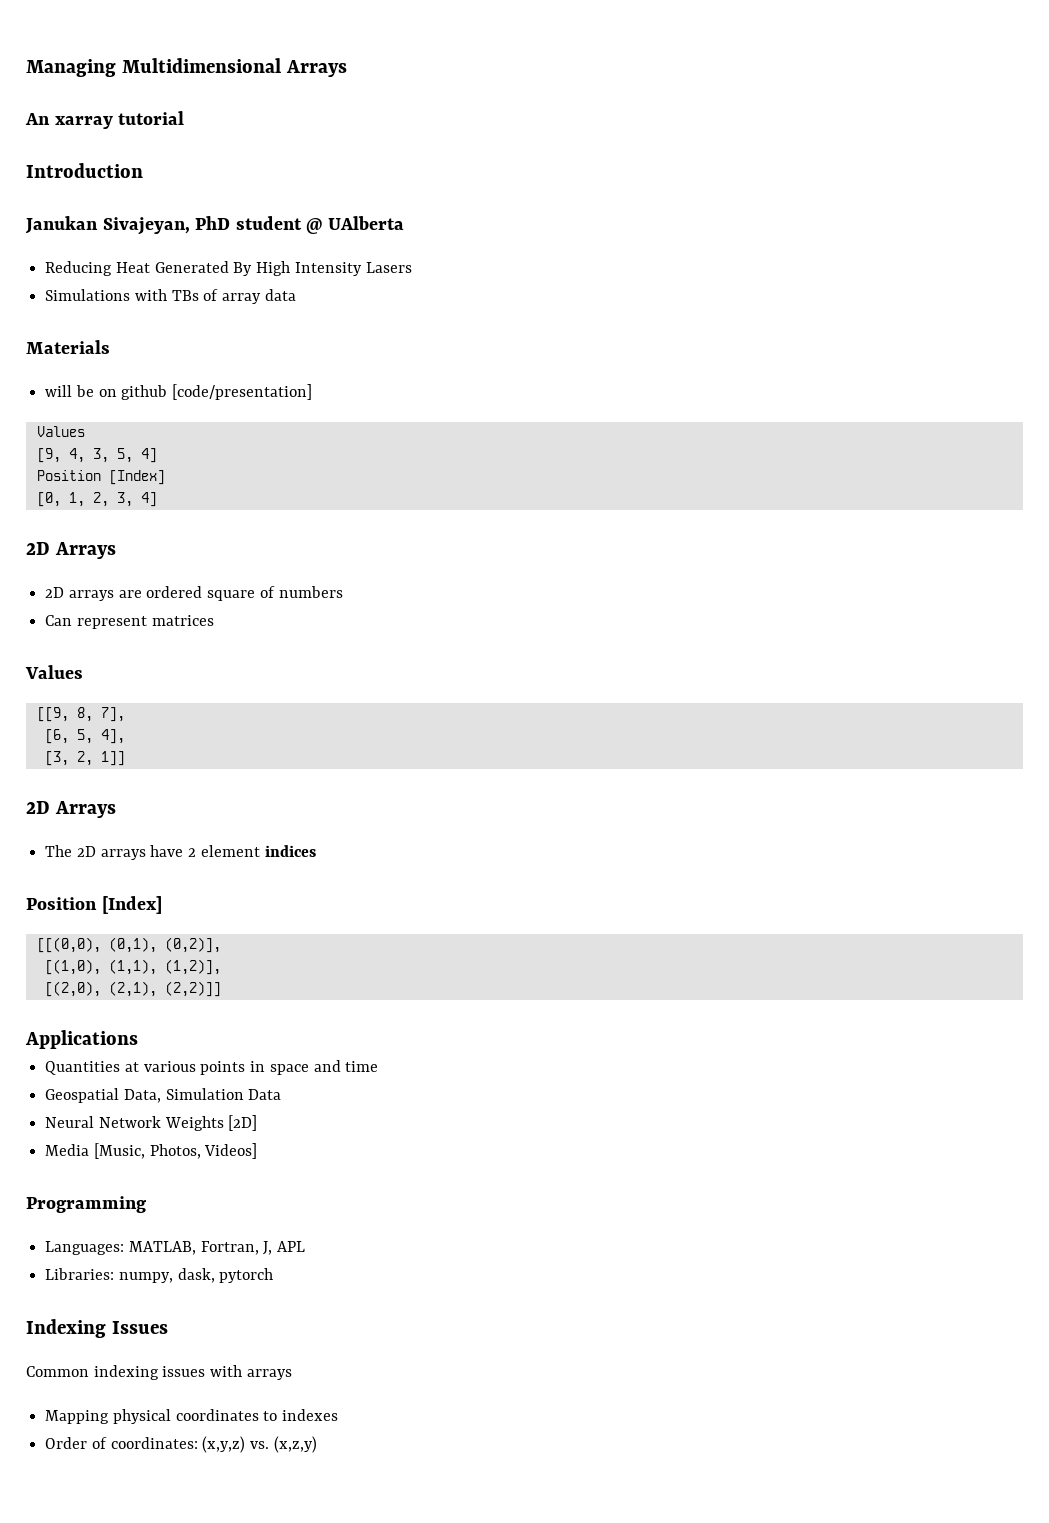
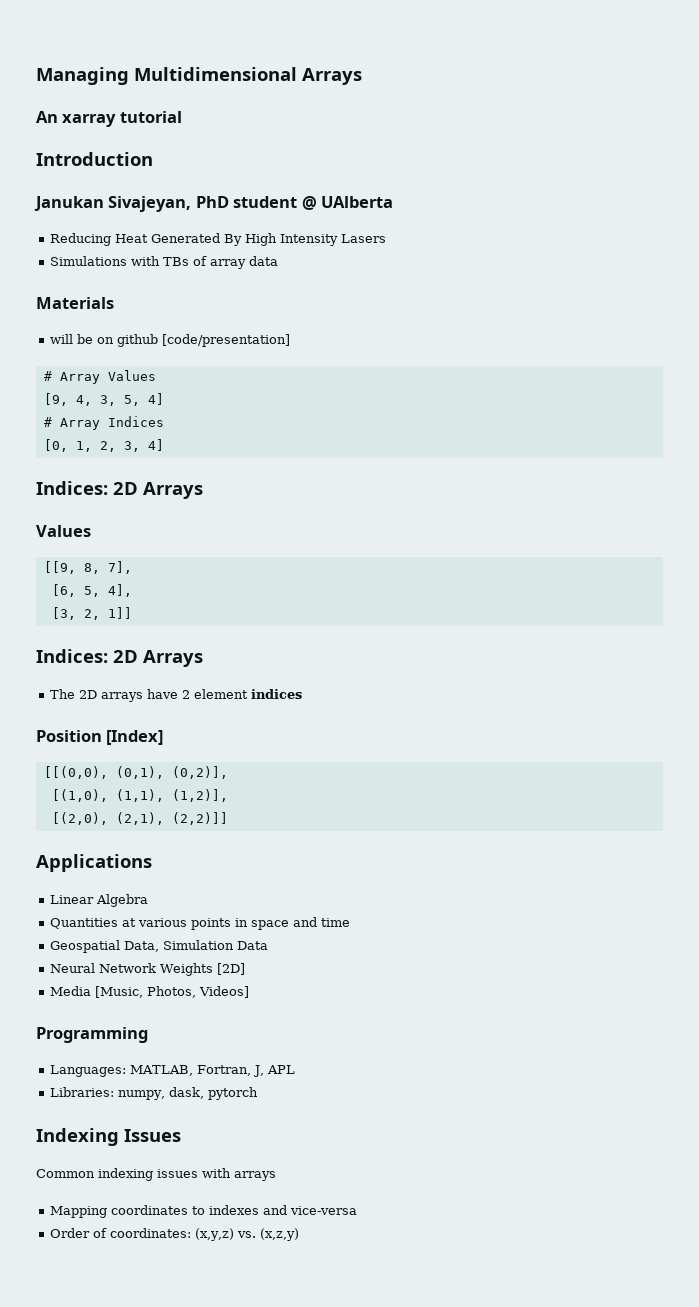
(313, 392) none -> [43,371,100,384] # Array
[36,470,165,485] Position [Index] -> [43,416,164,430] # Array Indices
[26,542,116,559] [45,586,343,601] [45,615,214,629] 2D Arrays // 2D arrays are ordered square of numbers // Can represent matrices -> [36,481,203,499] Indices: 2D Arrays
(125, 758) none -> [36,649,108,663] Indices:
(138, 1039) none -> [50,894,149,907] // Linear Algebra
[112,1409,171,1424] physical -> (108, 1212) none
(339, 1415) none -> [263,1205,358,1215] and vice-versa

